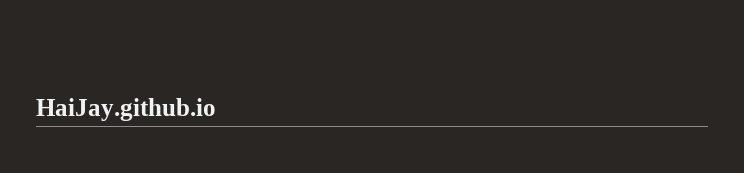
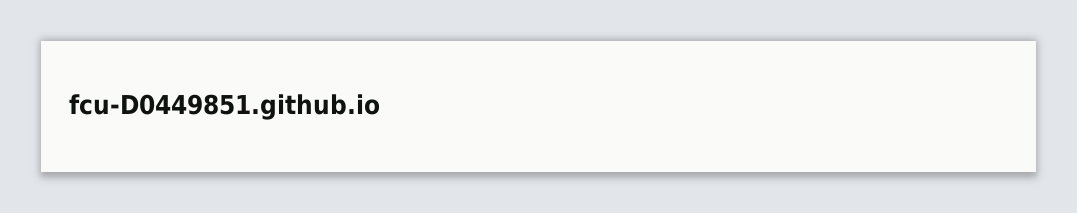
[36,98,216,121] HaiJay.github.io -> [69,94,380,120] fcu-D0449851.github.io

